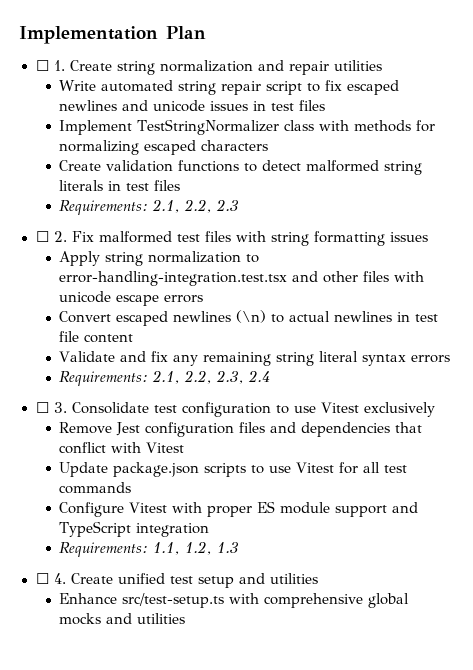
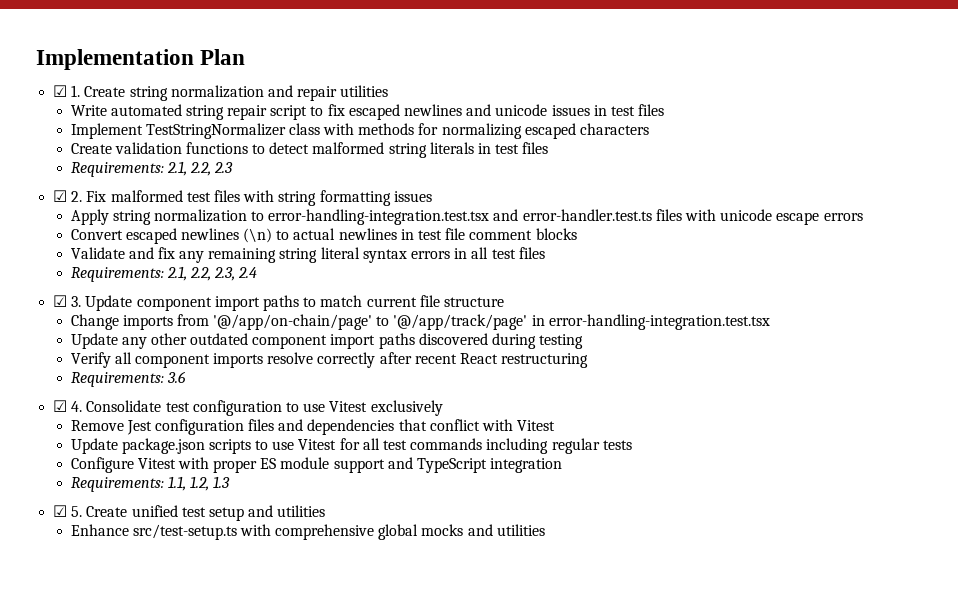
[35,60,49,71] ☐ -> [53,85,68,97] ☑
[35,231,49,242] ☐ -> [53,190,68,202] ☑
[323,271,359,283] other -> [522,209,652,221] error-handler.test.ts
[84,334,134,343] content -> [469,228,577,240] comment blocks
(451, 359) none -> [454,247,545,259] in all test files
[35,402,67,413] ☐ 3. -> [53,295,504,311] [70,314,770,330] [70,333,584,349] [70,352,589,368] [70,371,186,387] [53,400,83,412] ☑ 3. Update component import paths to match current file structure // Change imports from '@/app/on-chain/page' to '@/app/track/page' in error-handling-integration.test.tsx // Update any other outdated component import paths discovered during testing // Verify all component imports resolve correctly after recent React restructuring // Requirements: 3.6 // ☑ 4.
(132, 488) none -> [486,438,632,454] including regular tests
[35,573,66,584] ☐ 4. -> [53,505,83,517] ☑ 5.

